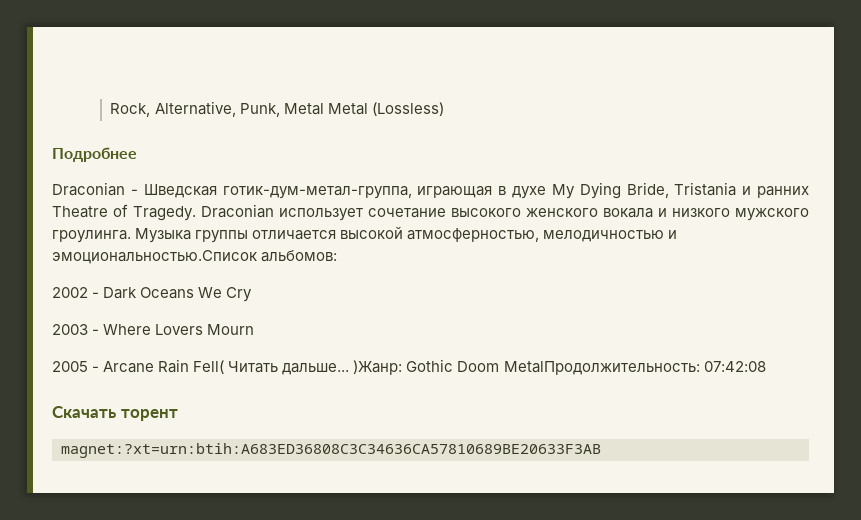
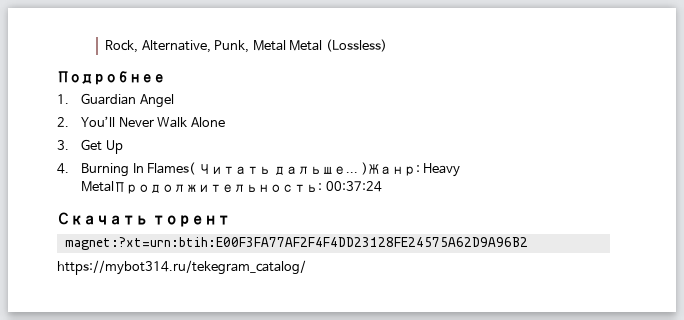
[52,182,810,199] [52,204,809,221] [52,226,678,243] [52,250,338,264] [52,287,253,302] [52,324,255,335] [52,359,766,375] Draconian - Шведская готик-дум-метал-группа, играющая в духе My Dying Bride, Tristania и ранних Theatre of Tragedy. Draconian использует сочетание высокого женского вокала и низкого мужского гроулинга. Музыка группы отличается высокой атмосферностью, мелодичностью и эмоциональностью.Список альбомов: // 2002 - Dark Oceans We Cry // 2003 - Where Lovers Mourn // 2005 - Arcane Rain Fell( Читать дальше... )Жанр: Gothic Doom MetalПродолжительность: 07:42:08 -> [57,93,174,108] [57,116,225,128] [57,139,123,154] [57,162,461,177] [81,181,382,194] 1. Guardian Angel // 2. You’ll Never Walk Alone // 3. Get Up // 4. Burning In Flames( Читать дальше... )Жанр: Heavy MetalПродолжительность: 00:37:24
[61,443,601,458] magnet:?xt=urn:btih:A683ED36808C3C34636CA57810689BE20633F3AB -> [64,237,528,250] [57,260,306,275] magnet:?xt=urn:btih:E00F3FA77AF2F4F4DD23128FE24575A62D9A96B2 // https://mybot314.ru/tekegram_catalog/

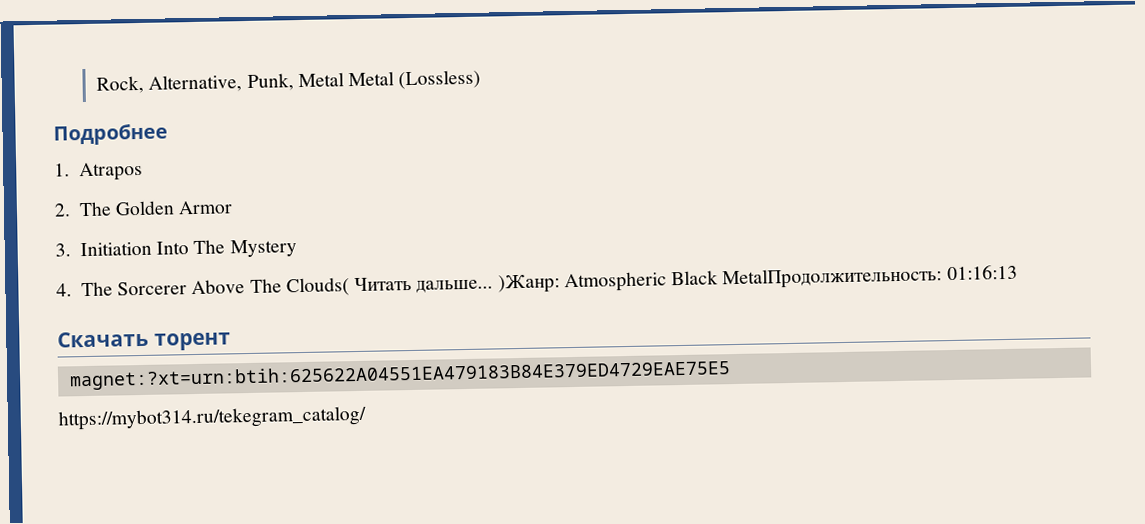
[81,93,174,108] Guardian Angel -> [78,161,143,182] Atrapos
[81,116,225,128] [57,139,123,154] [57,162,461,177] [81,181,382,194] You’ll Never Walk Alone // 3. Get Up // 4. Burning In Flames( Читать дальше... )Жанр: Heavy MetalПродолжительность: 00:37:24 -> [78,200,234,217] [55,239,297,258] [56,264,1018,297] The Golden Armor // 3. Initiation Into The Mystery // 4. The Sorcerer Above The Clouds( Читать дальше... )Жанр: Atmospheric Black MetalПродолжительность: 01:16:13
[64,237,528,250] magnet:?xt=urn:btih:E00F3FA77AF2F4F4DD23128FE24575A62D9A96B2 -> [68,360,731,391] magnet:?xt=urn:btih:625622A04551EA479183B84E379ED4729EAE75E5

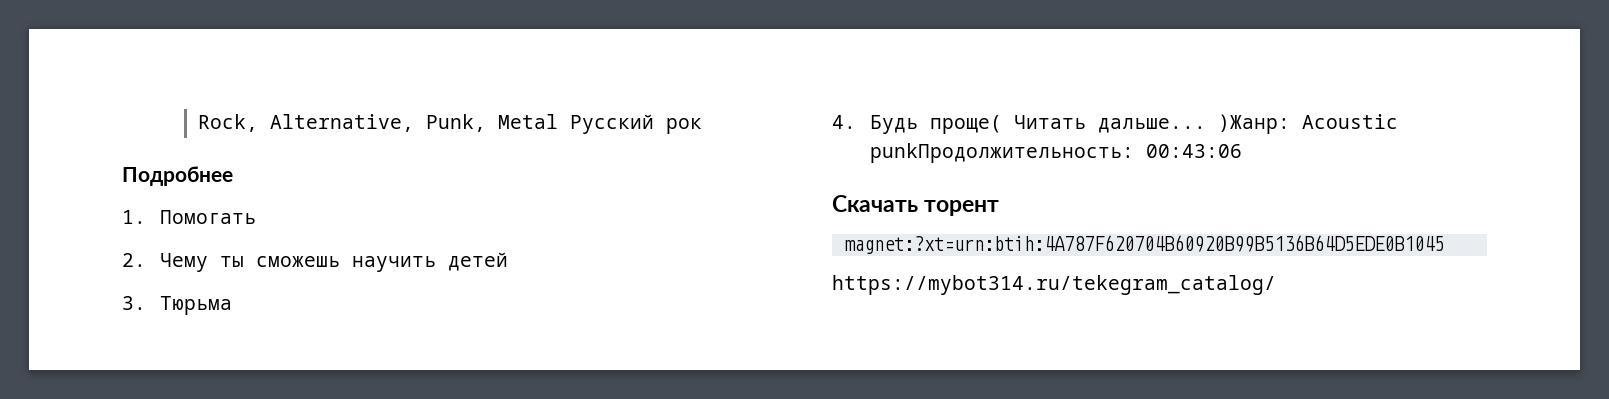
[348,69,482,90] Metal (Lossless) -> [569,114,702,134] Русский рок
[78,161,143,182] Atrapos -> [159,210,256,224] Помогать
[78,200,234,217] [55,239,297,258] [56,264,1018,297] The Golden Armor // 3. Initiation Into The Mystery // 4. The Sorcerer Above The Clouds( Читать дальше... )Жанр: Atmospheric Black MetalПродолжительность: 01:16:13 -> [159,252,508,272] [122,296,232,315] [832,114,1398,134] [869,143,1242,163] Чему ты сможешь научить детей // 3. Тюрьма // 4. Будь проще( Читать дальше... )Жанр: Acoustic punkПродолжительность: 00:43:06
[68,360,731,391] magnet:?xt=urn:btih:625622A04551EA479183B84E379ED4729EAE75E5 -> [843,235,1444,254] magnet:?xt=urn:btih:4A787F620704B60920B99B5136B64D5EDE0B1045

